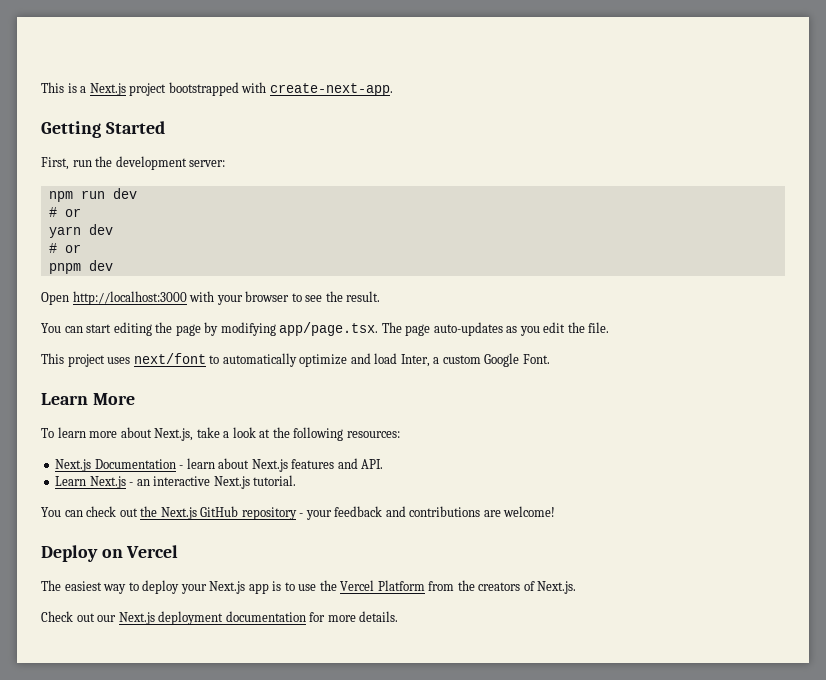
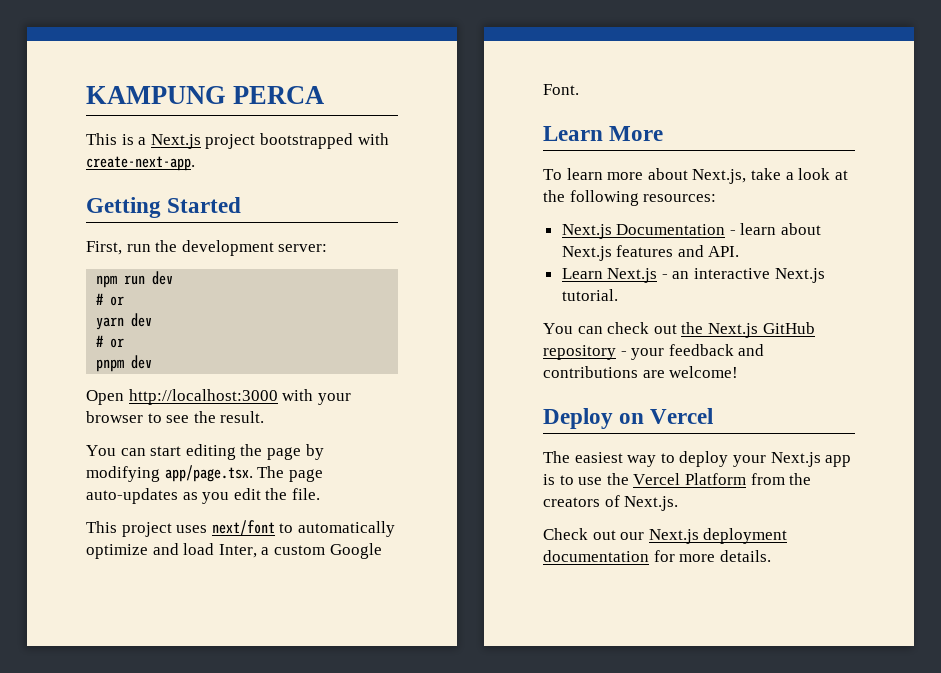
(41, 87) none -> [86,86,325,104] KAMPUNG PERCA //

